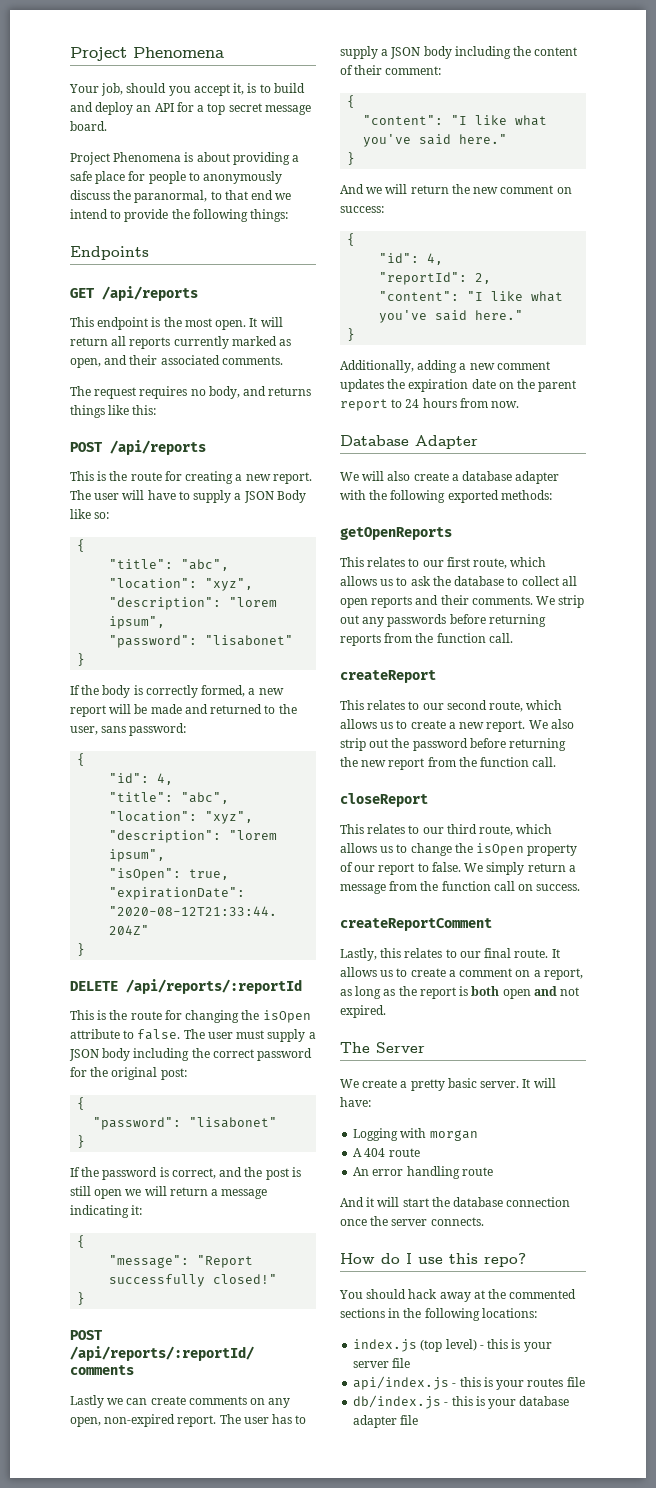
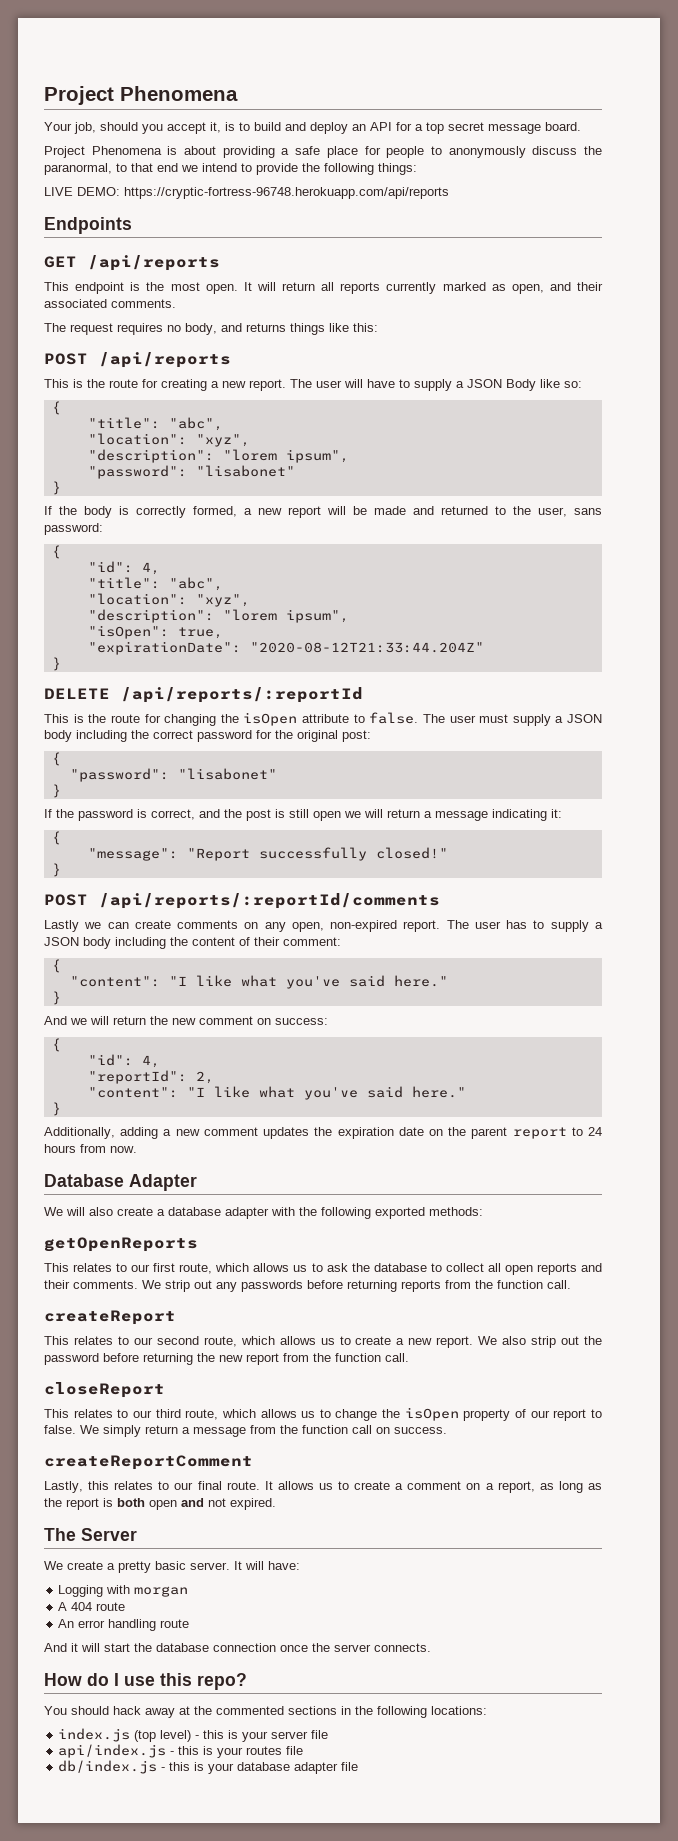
(289, 215) none -> [44,187,449,199] // LIVE DEMO: https://cryptic-fortress-96748.herokuapp.com/api/reports

